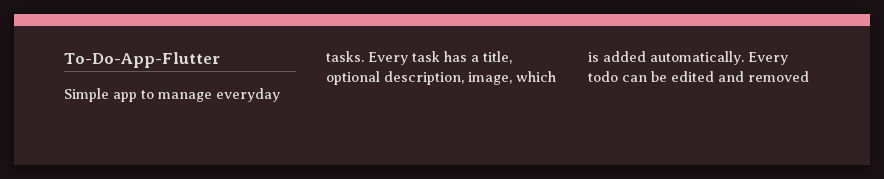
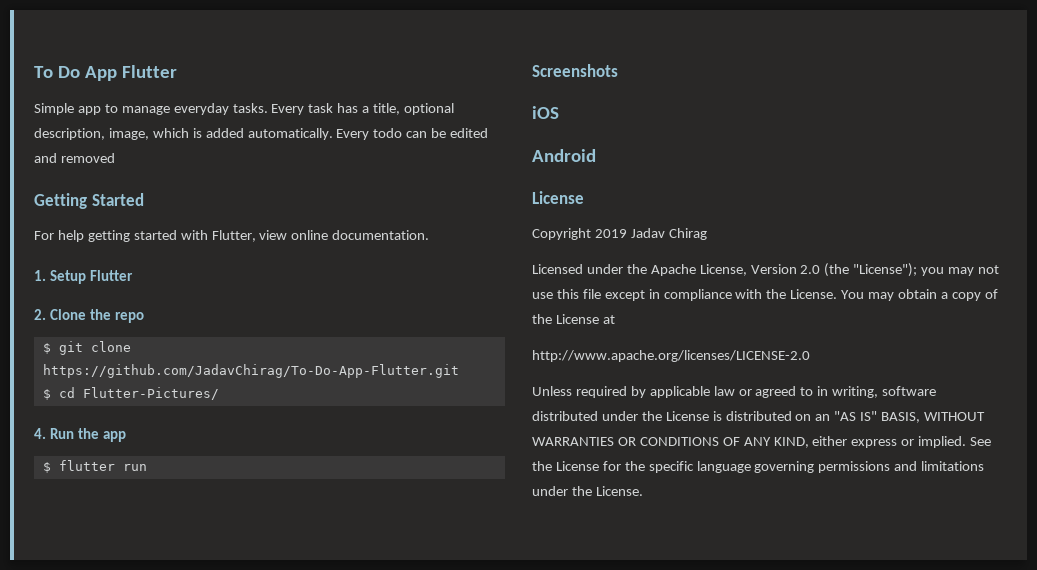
[64,52,220,68] To-Do-App-Flutter -> [34,65,177,81] To Do App Flutter
(809, 76) none -> [34,193,144,209] [34,230,430,242] [34,270,133,284] [34,309,144,323] [42,341,131,355] [42,364,459,378] [42,387,219,400] [34,428,126,442] [42,460,147,473] [532,64,618,77] [532,106,559,119] [532,149,596,162] [532,191,584,204] [532,228,707,240] [532,263,1000,277] [532,289,998,301] [532,314,615,324] [532,350,810,362] [532,386,937,398] [532,411,986,423] [532,436,992,448] [532,461,985,473] [532,486,643,496] // Getting Started // For help getting started with Flutter, view online documentation. // 1. Setup Flutter // 2. Clone the repo // $ git clone https://github.com/JadavChirag/To-Do-App-Flutter.git // $ cd Flutter-Pictures/ // 4. Run the app // $ flutter run // Screenshots // iOS // Android // License // Copyright 2019 Jadav Chirag // Licensed under the Apache License, Version 2.0 (the "License"); you may not use this file except in compliance with the License. You may obtain a copy of the License at // http://www.apache.org/licenses/LICENSE-2.0 // Unless required by applicable law or agreed to in writing, software distributed under the License is distributed on an "AS IS" BASIS, WITHOUT WARRANTIES OR CONDITIONS OF ANY KIND, either express or implied. See the License for the specific language governing permissions and limitations under the License.

